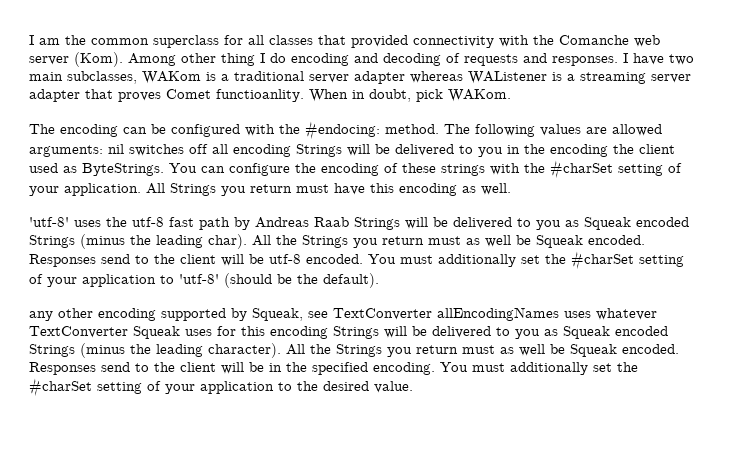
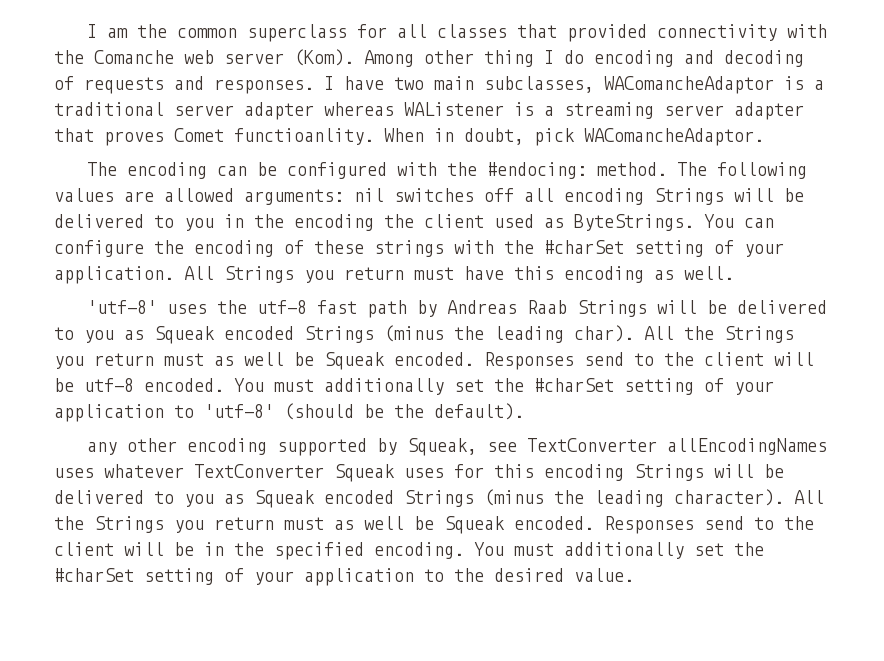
[142,71,201,84] WAKom -> [604,76,774,94] WAComancheAdaptor
[448,89,511,102] WAKom. -> [584,128,764,146] WAComancheAdaptor.

